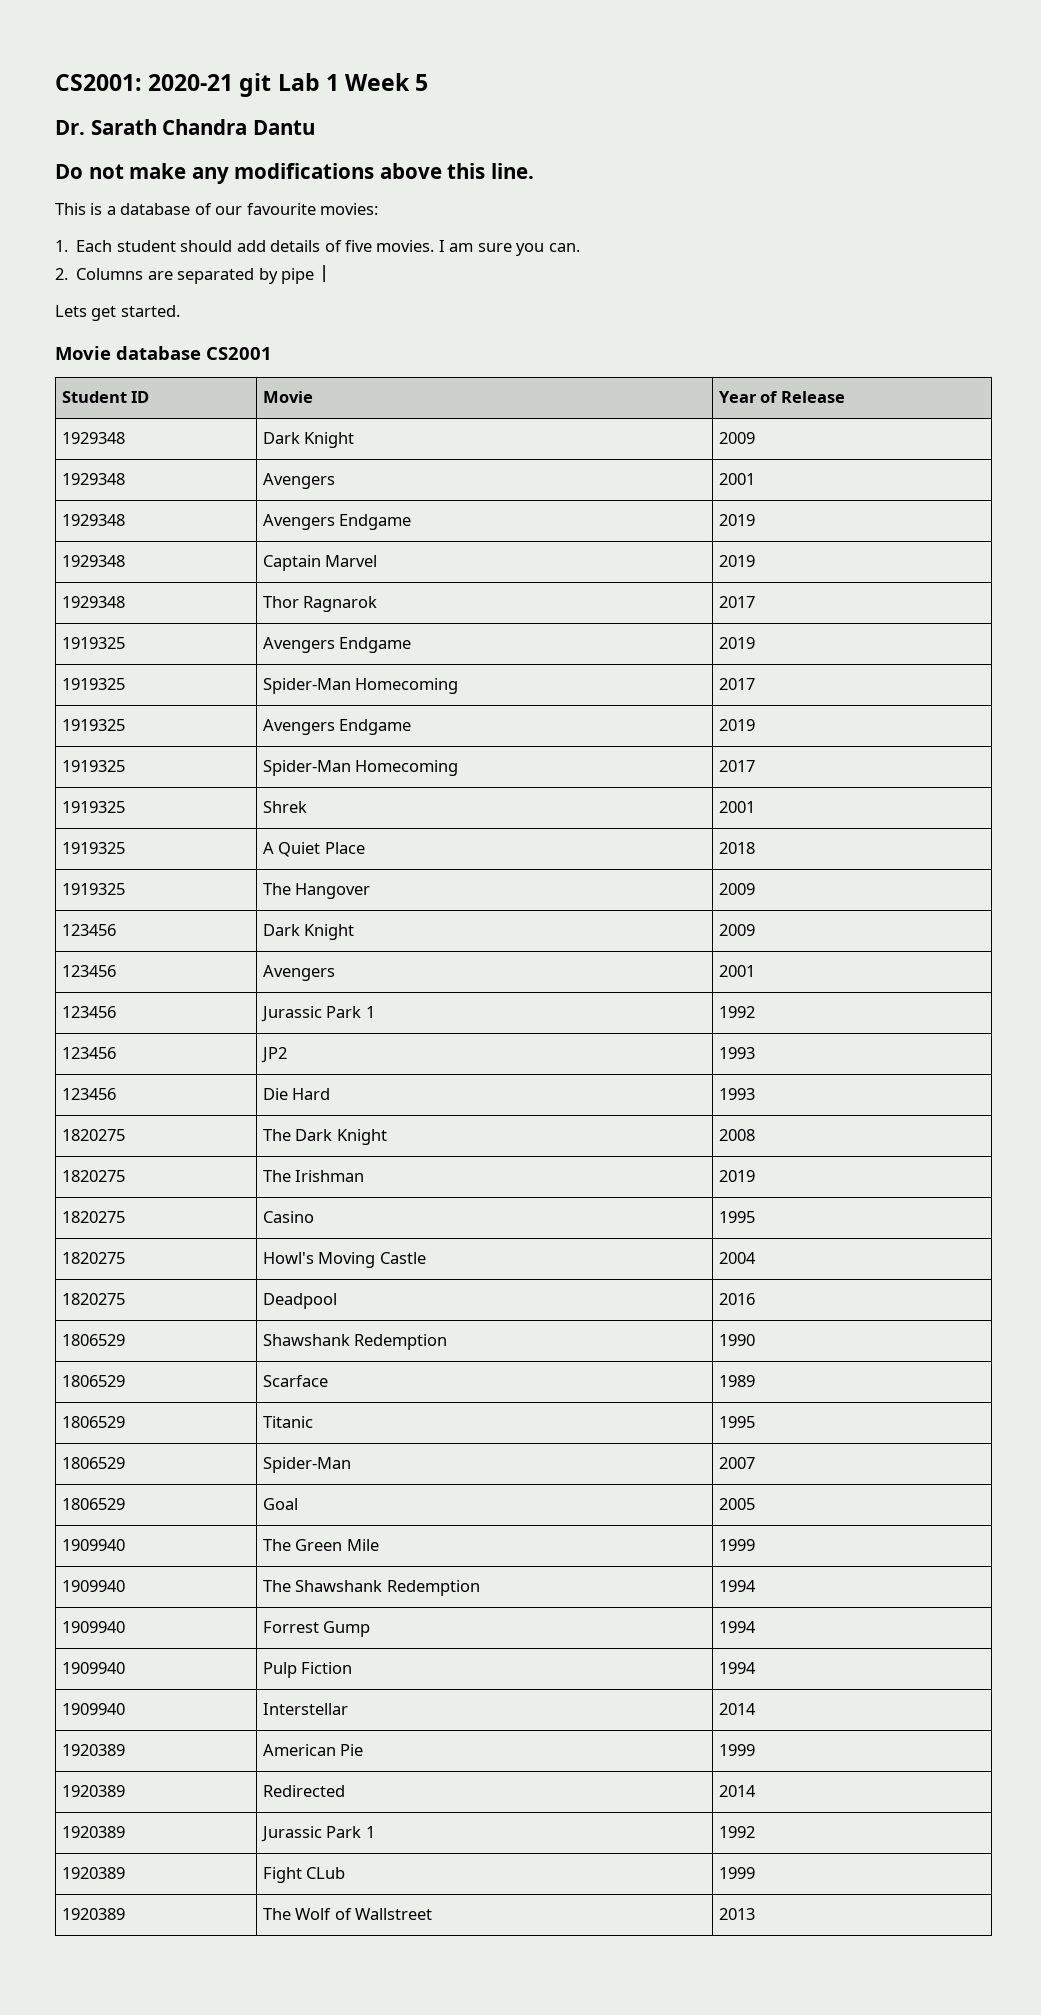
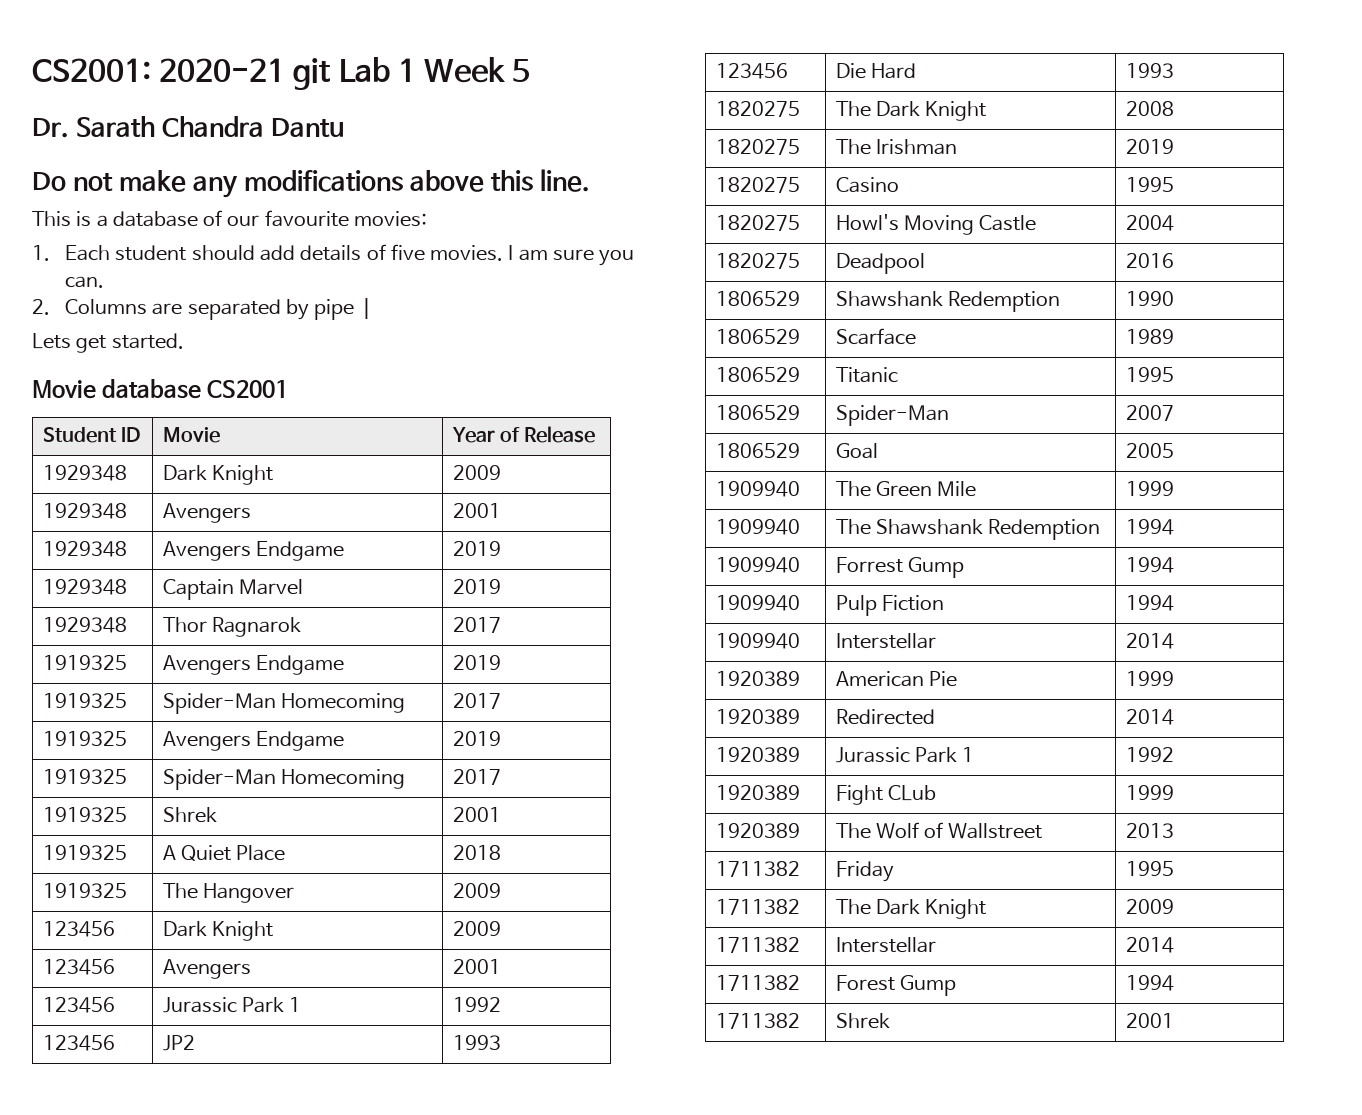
(755, 1914) none -> [715,861,800,877] [835,861,894,882] [1125,861,1174,876] [715,899,800,915] [835,899,987,919] [1125,899,1174,914] [715,937,800,953] [835,937,936,953] [1125,937,1174,953] [715,975,800,991] [835,975,956,996] [1125,975,1174,991] [715,1013,800,1029] [835,1013,890,1029] [1125,1013,1174,1028] // 1711382 | Friday | 1995 // 1711382 | The Dark Knight | 2009 // 1711382 | Interstellar | 2014 // 1711382 | Forest Gump | 1994 // 1711382 | Shrek | 2001

